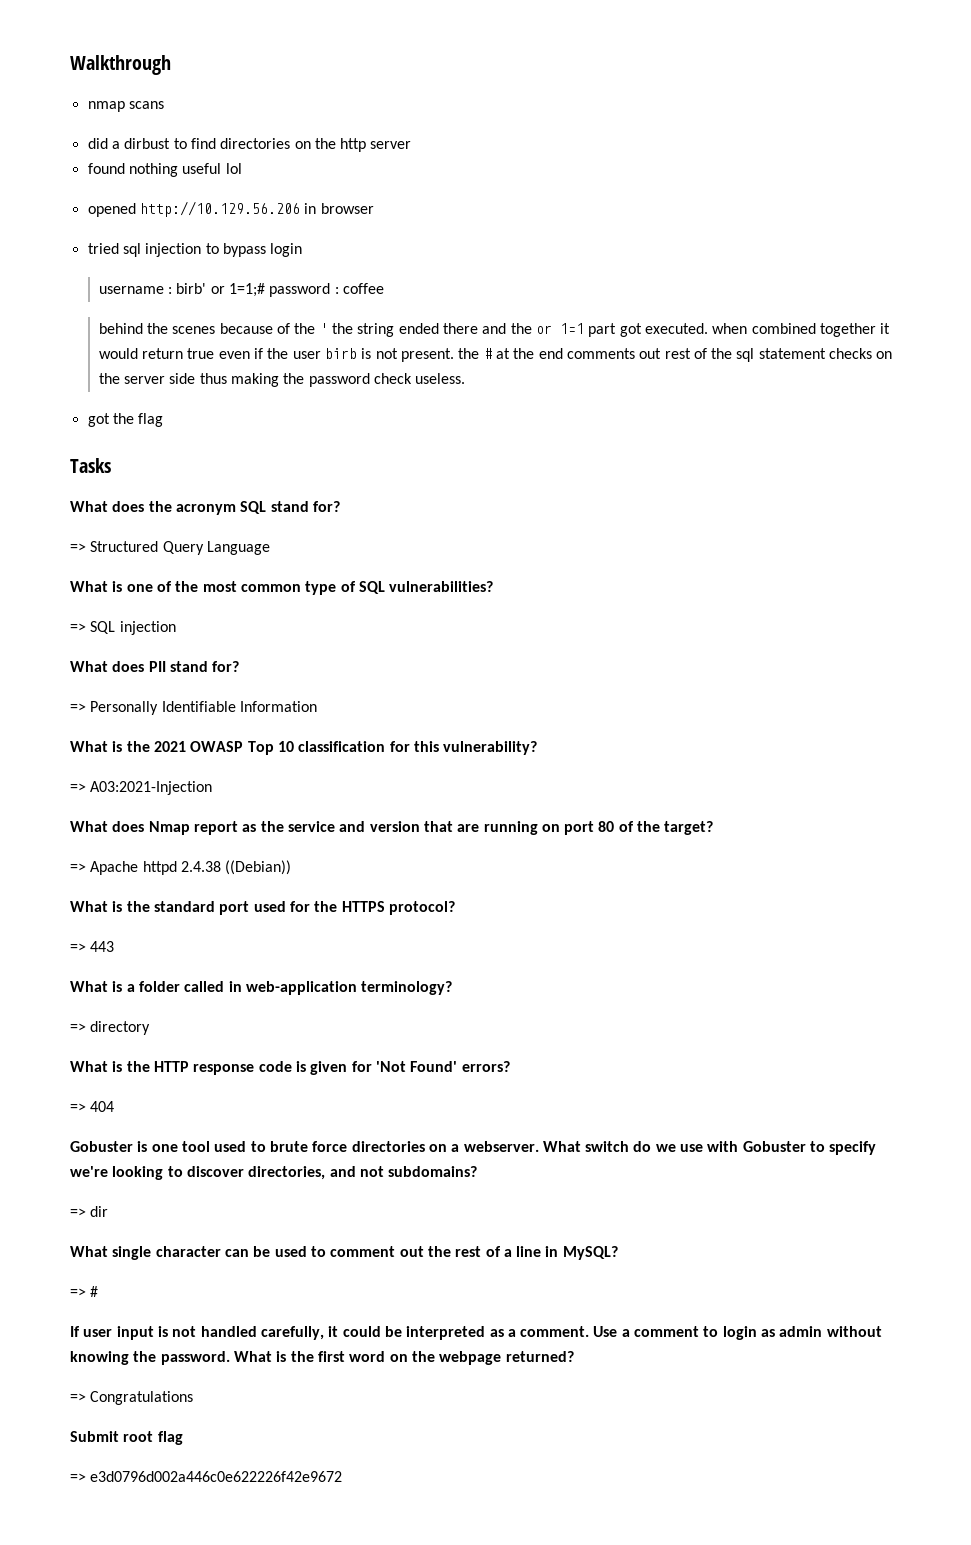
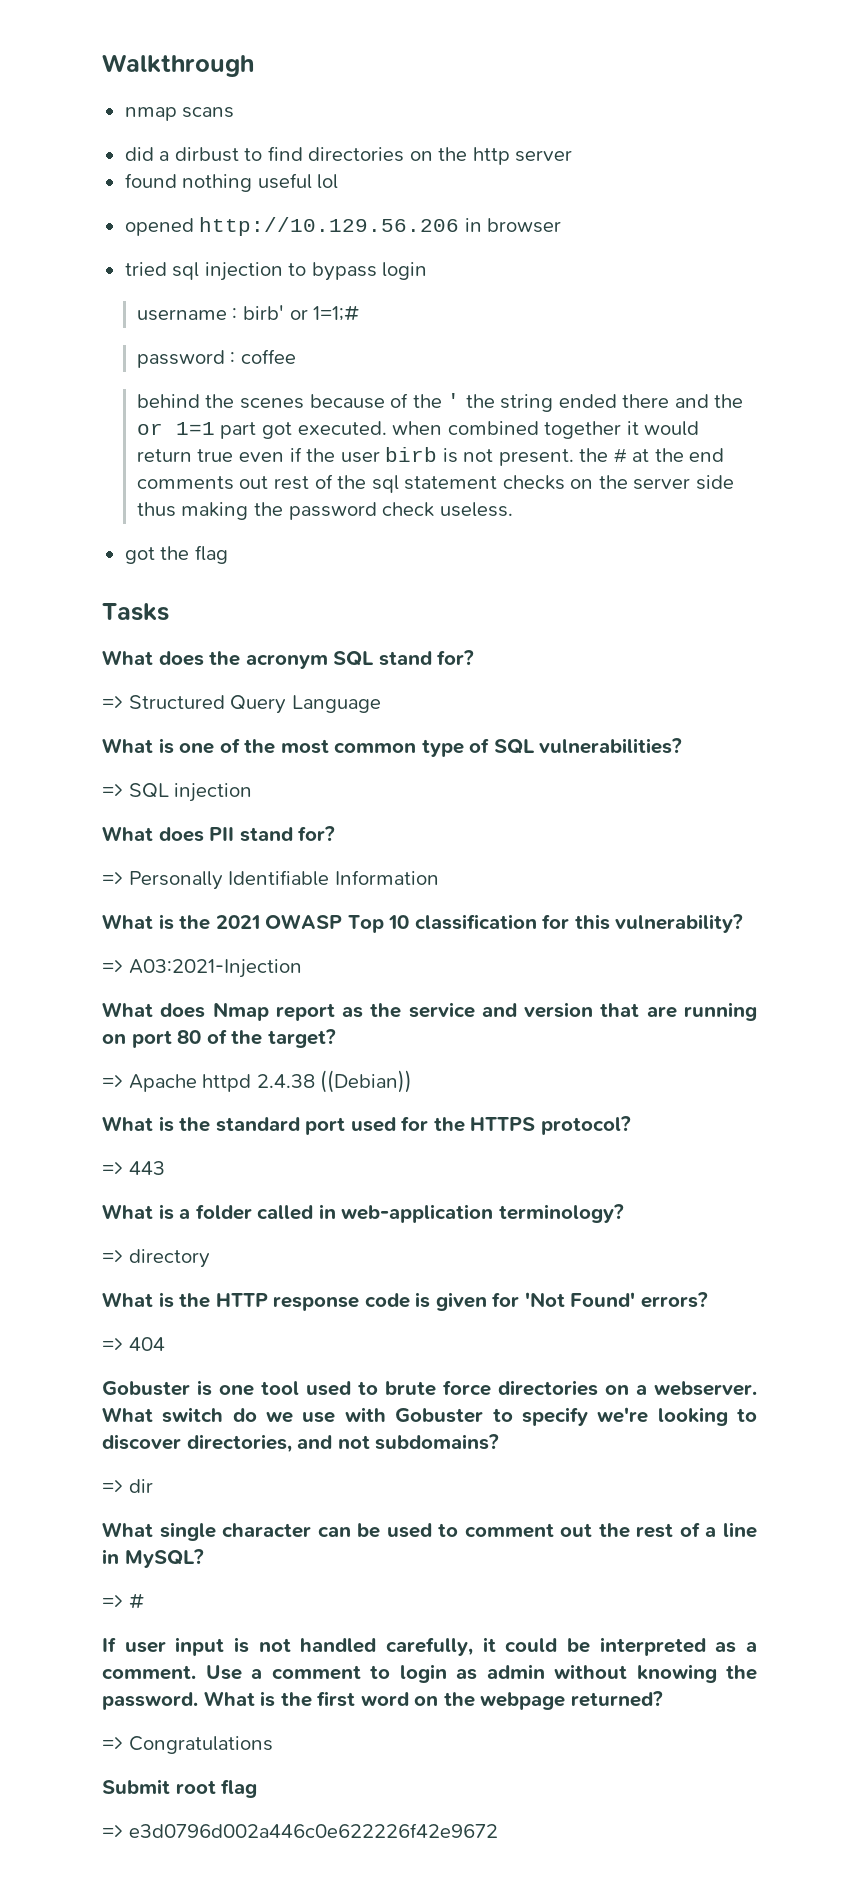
(266, 290) none -> (360, 313) //

